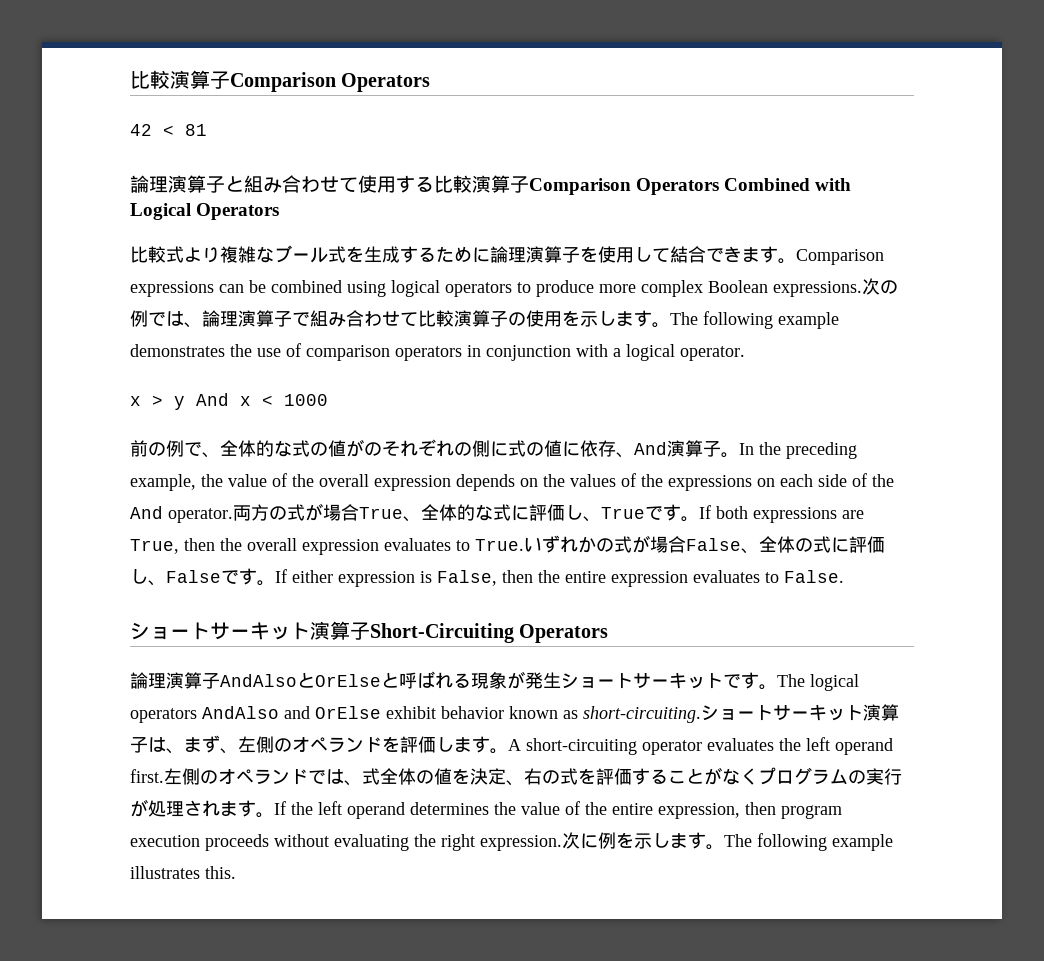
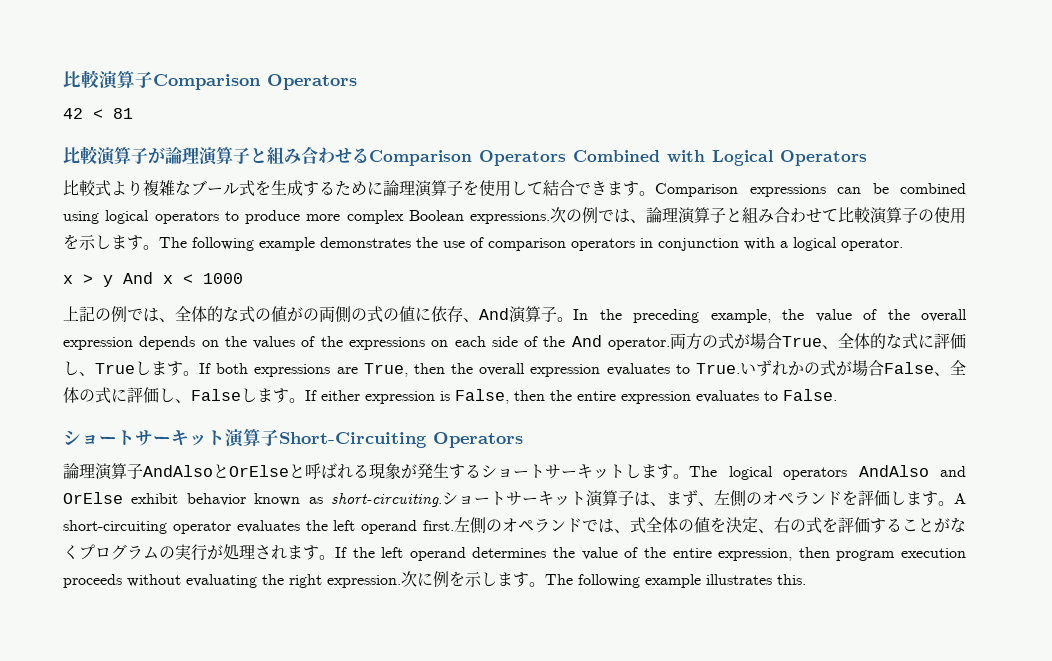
[130,175,529,193] 論理演算子と組み合わせて使用する比較演算子 -> [63,146,369,166] 比較演算子が論理演算子と組み合わせる
[292,312,310,326] で -> [726,208,742,222] と
[130,440,202,457] 前の例で -> [63,306,159,322] 上記の例では
[382,439,508,457] それぞれの側に -> [319,306,367,323] 両側の
[645,506,663,520] で -> [135,361,167,376] しま
[221,570,239,584] で -> [241,388,273,403] しま
[561,672,741,689] ショートサーキットで -> [449,464,657,479] するショートサーキットしま

